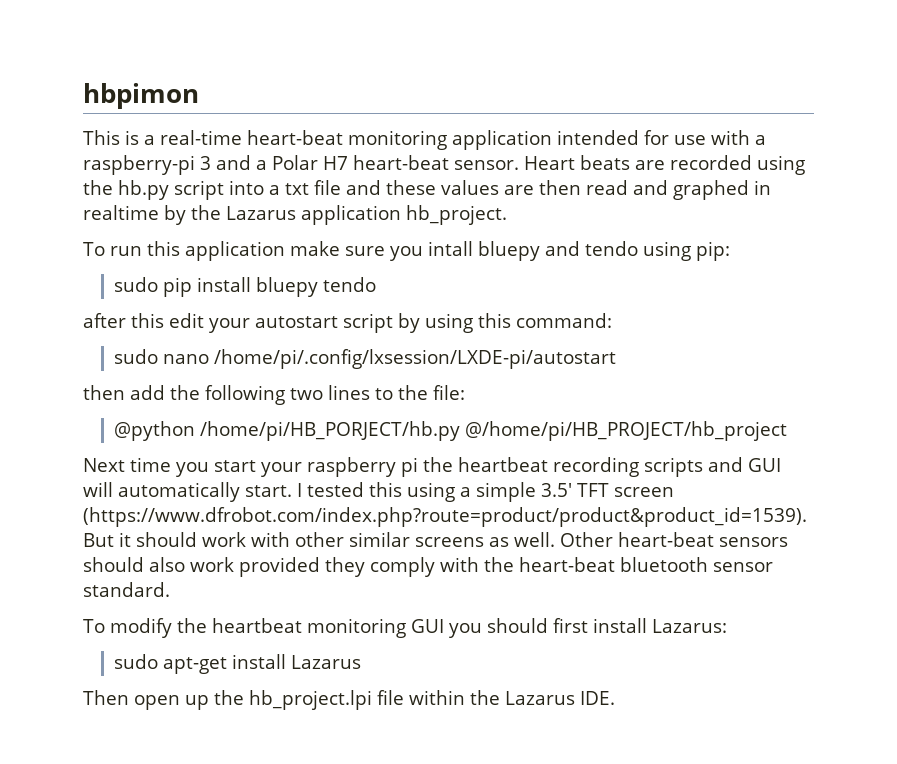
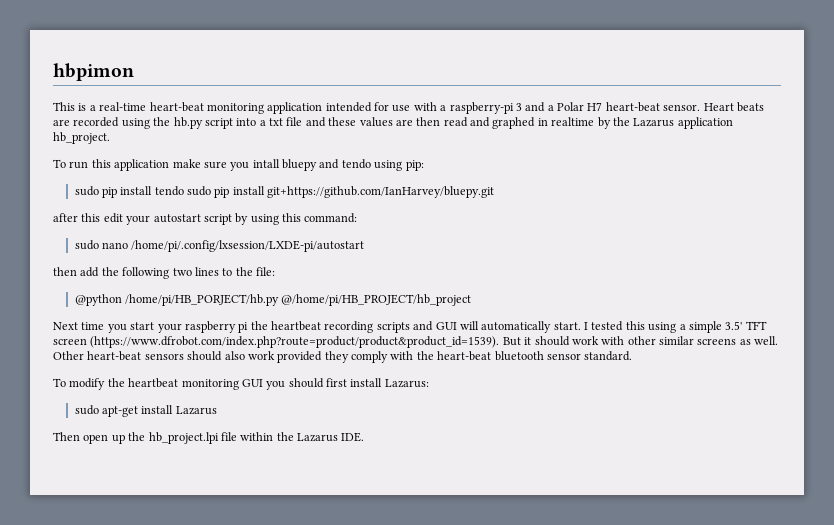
[255,277,376,297] bluepy tendo -> [154,186,495,198] tendo sudo pip install git+https://github.com/IanHarvey/bluepy.git

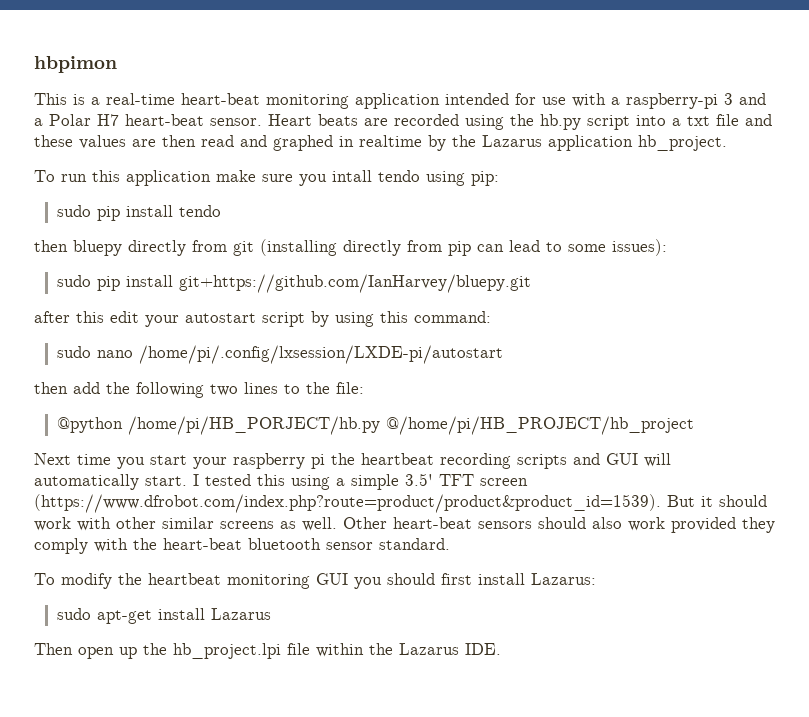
[282,159,340,171] bluepy and -> (372, 176) none
(184, 191) none -> [34,239,667,256] // then bluepy directly from git (installing directly from pip can lead to some issues): //

